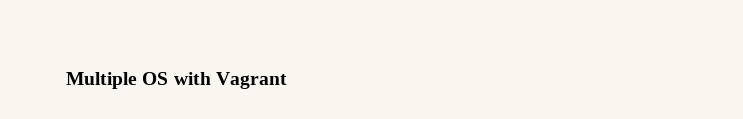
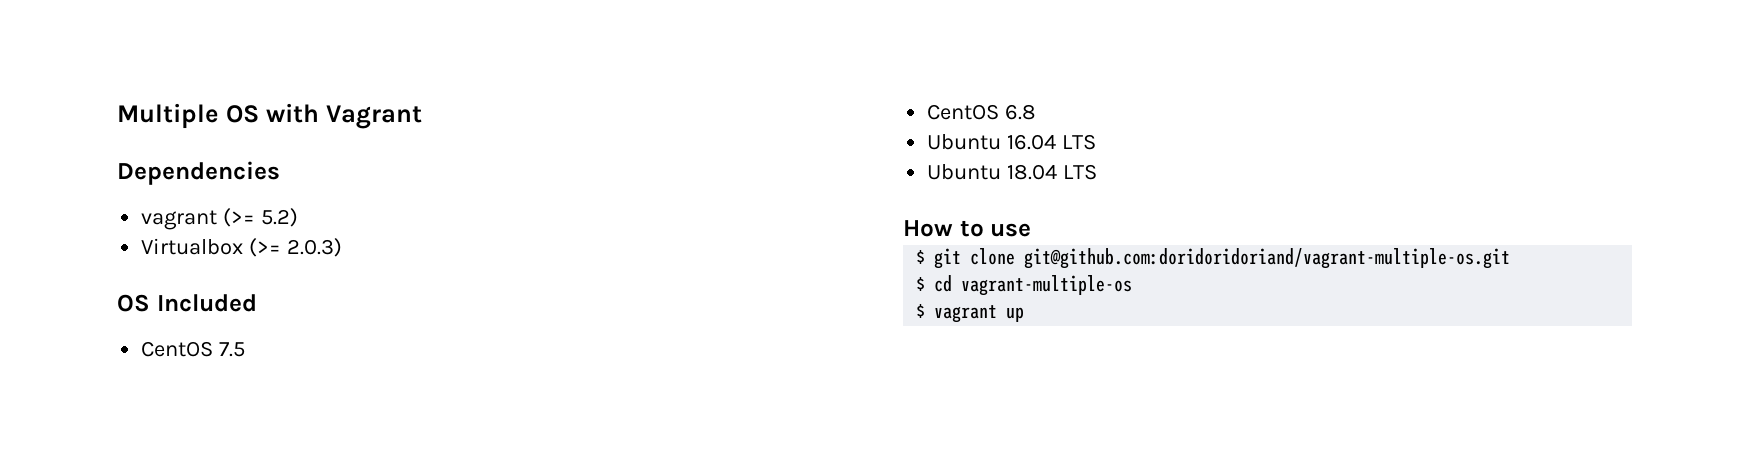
(287, 80) none -> [117,161,280,185] [141,208,299,230] [141,238,343,257] [117,294,257,312] [141,341,246,357] [927,104,1037,120] [927,134,1097,150] [927,164,1098,180] [903,220,1032,237] [916,248,1511,269] [916,275,1133,296] [916,304,1025,323] // Dependencies // vagrant (>= 5.2) // Virtualbox (>= 2.0.3) // OS Included // CentOS 7.5 // CentOS 6.8 // Ubuntu 16.04 LTS // Ubuntu 18.04 LTS // How to use // $ git clone git@github.com:doridoridoriand/vagrant-multiple-os.git // $ cd vagrant-multiple-os // $ vagrant up

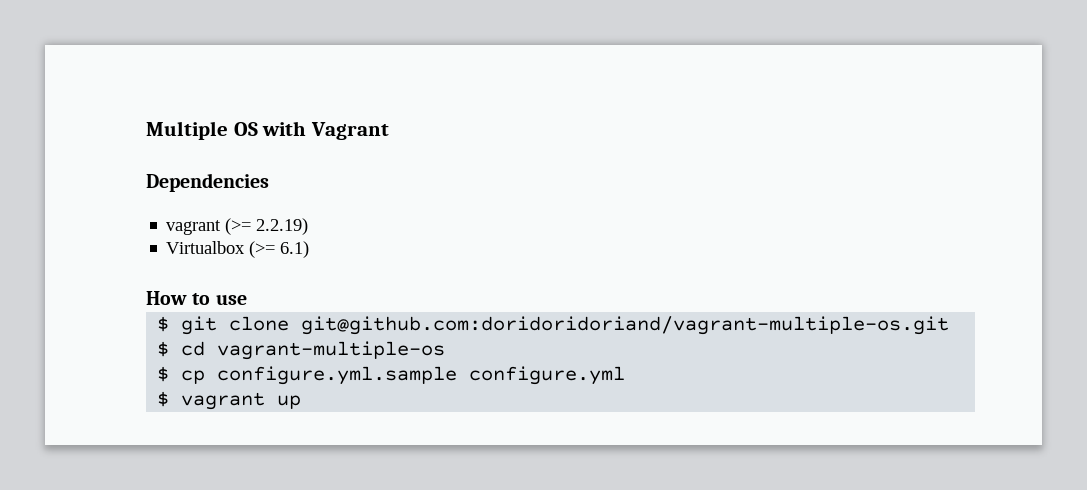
[261,208,299,227] 5.2) -> [256,218,309,235] 2.2.19)
[287,238,343,257] [117,294,257,312] [141,341,246,357] [927,104,1037,120] [927,134,1097,150] [927,164,1098,180] 2.0.3) // OS Included // CentOS 7.5 // CentOS 6.8 // Ubuntu 16.04 LTS // Ubuntu 18.04 LTS -> [280,241,310,258] 6.1)
(1133, 285) none -> [157,366,626,385] // $ cp configure.yml.sample configure.yml

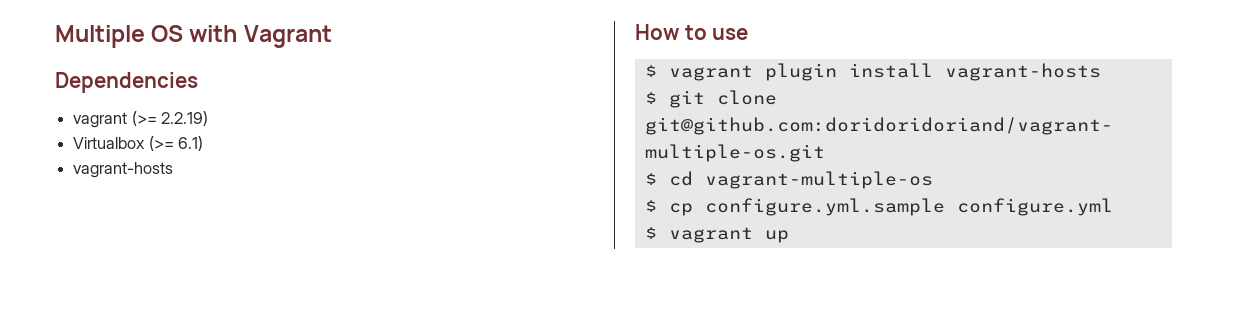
(310, 249) none -> [73,162,174,178] // vagrant-hosts
(247, 300) none -> [644,63,1101,81] // $ vagrant plugin install vagrant-hosts

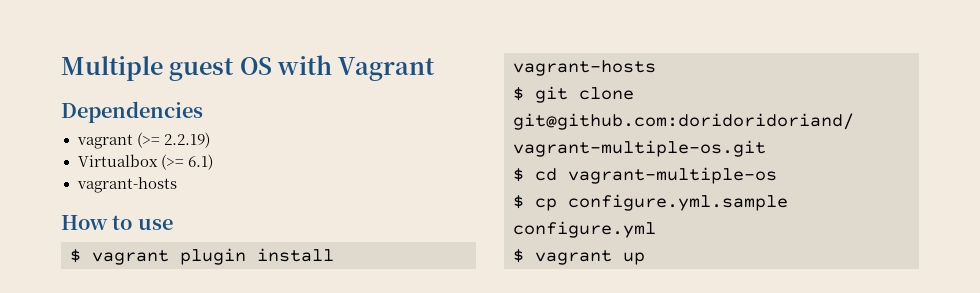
(145, 36) none -> [169,58,235,81] guest

